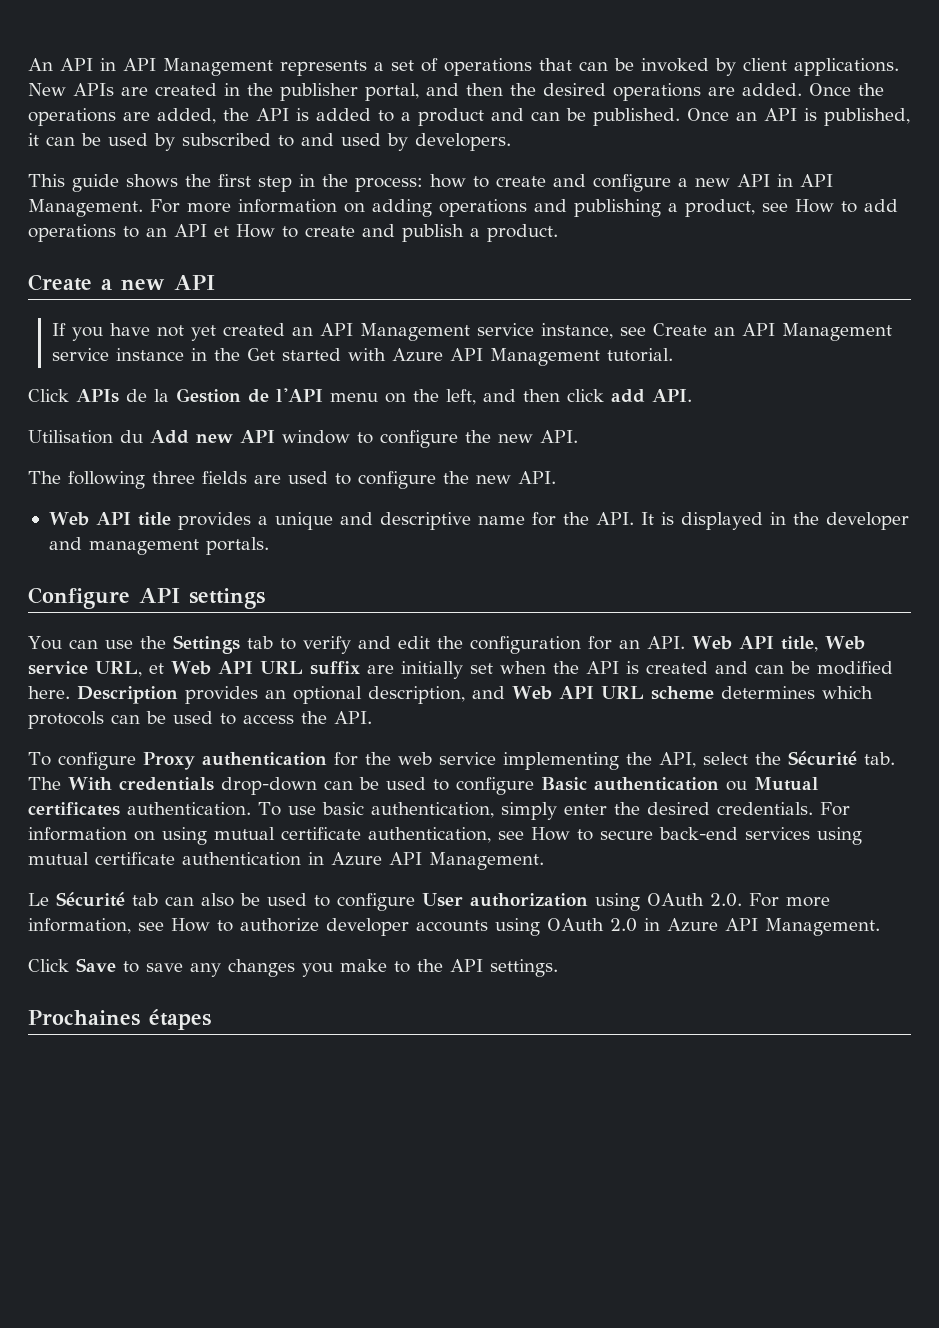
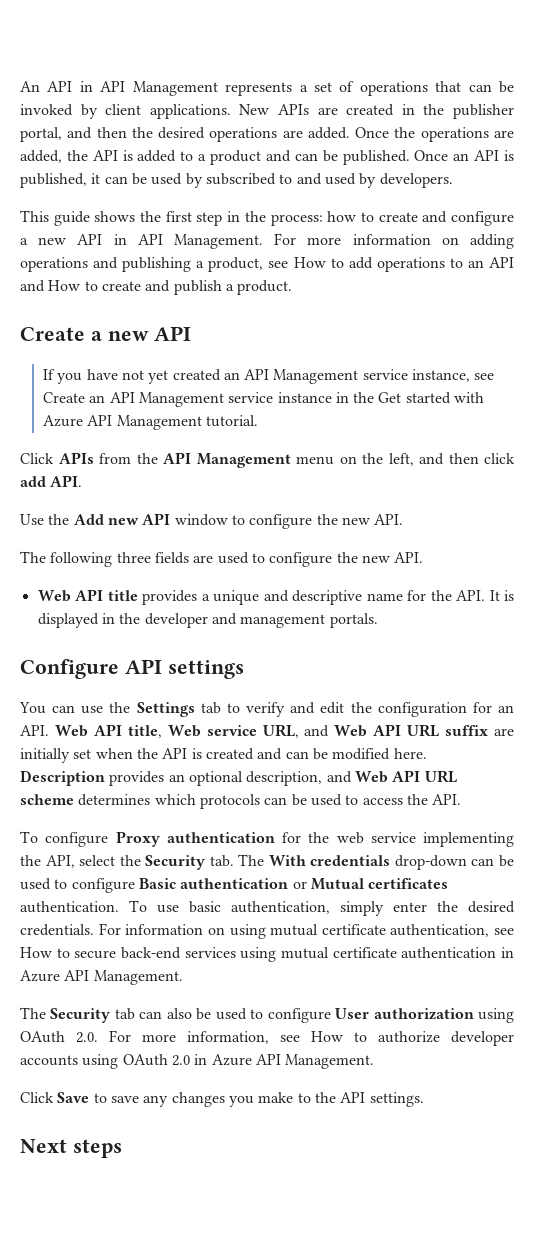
[214,226,229,237] et -> [20,280,45,292] and
[126,388,323,403] de la Gestion de l'API -> [99,452,291,468] from the API Management
[28,430,143,444] Utilisation du -> [20,514,70,525] Use the
[149,663,164,674] et -> [304,725,330,737] and
[787,751,857,766] Sécurité -> [145,855,206,870] Security
[726,781,747,791] ou -> [292,881,307,889] or
[28,892,125,907] Le Sécurité -> [20,1007,111,1023] The Security
[28,1009,211,1030] Prochaines étapes -> [20,1139,122,1158] Next steps

